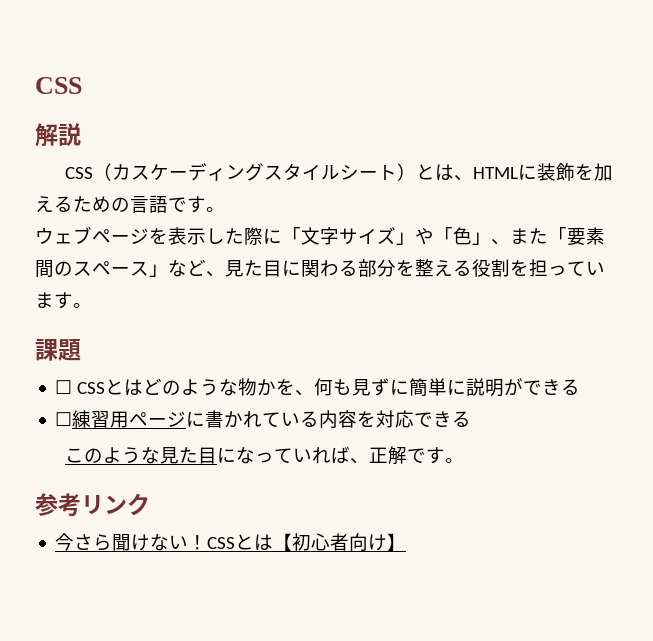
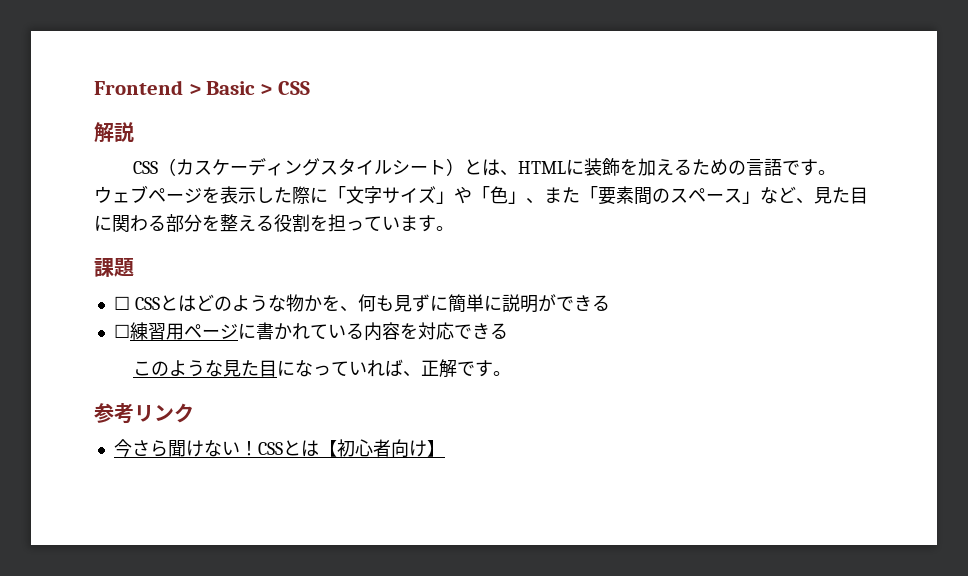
(35, 85) none -> [94,80,273,95] Frontend > Basic >

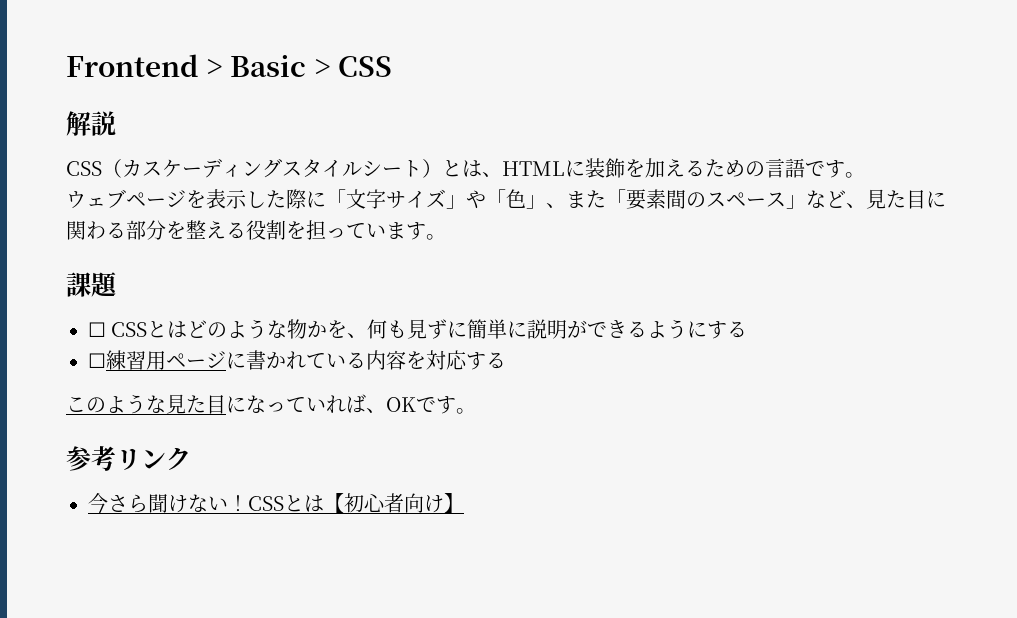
(610, 303) none -> [647,319,748,339] ようにする
[453,323,490,339] でき -> [466,352,486,370] す
[420,359,457,378] 正解 -> [386,397,416,412] OK

